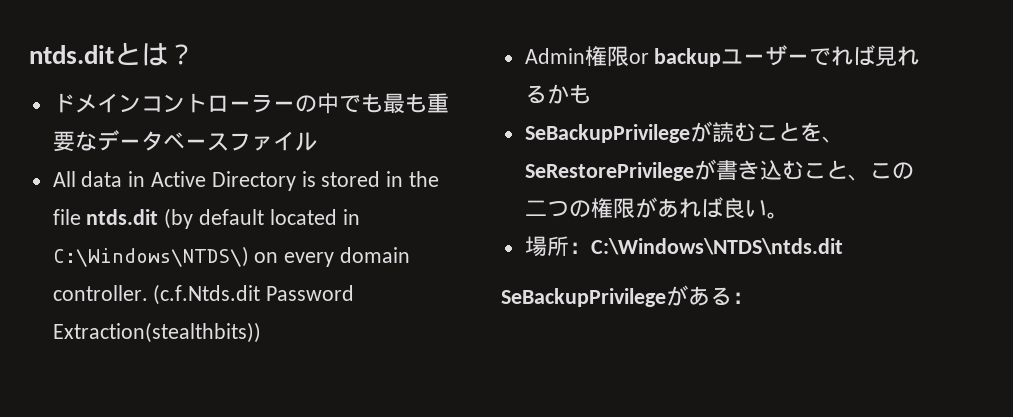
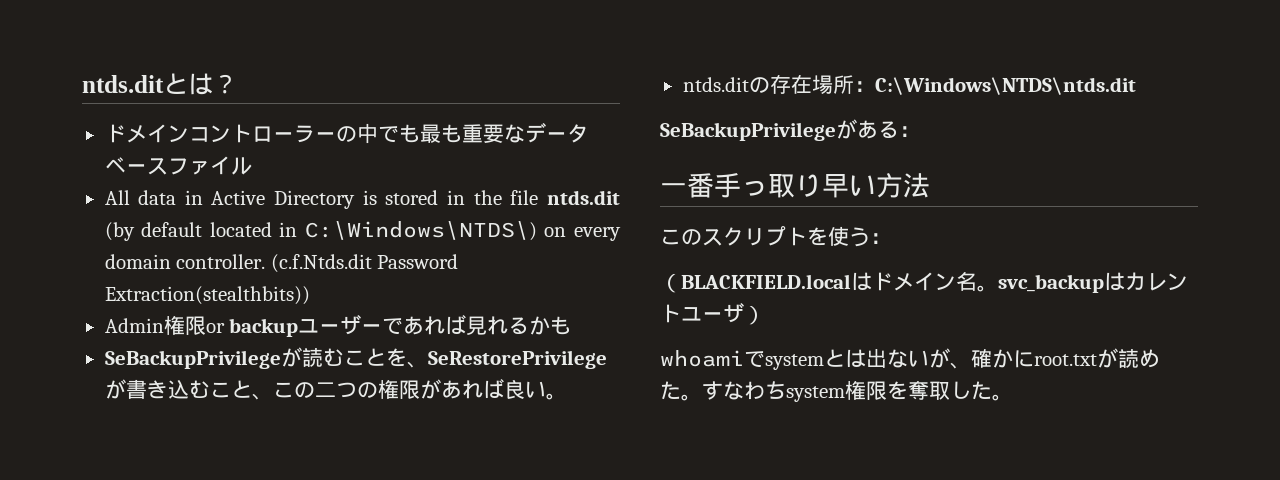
(832, 57) none -> [403,316,425,335] あ
(789, 215) none -> [682,74,812,94] ntds.ditの存在
(754, 298) none -> [660,173,930,198] [660,226,891,247] [660,272,1188,293] [660,303,765,325] [660,348,1160,370] [660,380,1013,402] // 一番手っ取り早い方法 // このスクリプトを使う： // （BLACKFIELD.localはドメイン名。svc_backupはカレントユーザ） // whoamiでsystemとは出ないが、確かにroot.txtが読めた。すなわちsystem権限を奪取した。

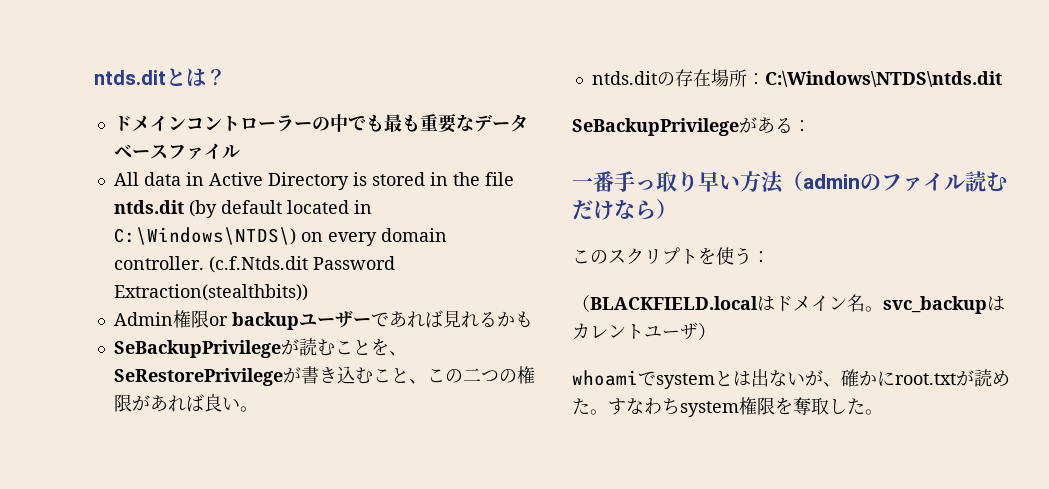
(930, 185) none -> [782,171,1007,192] [572,199,677,220] （adminのファイル読むだけなら）

